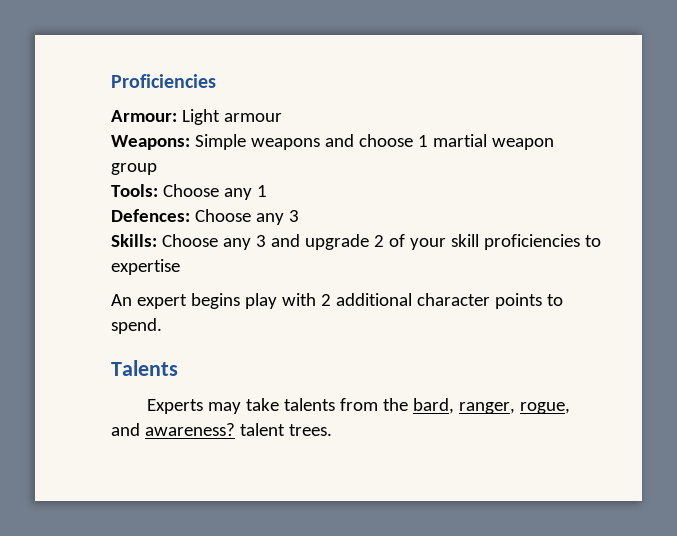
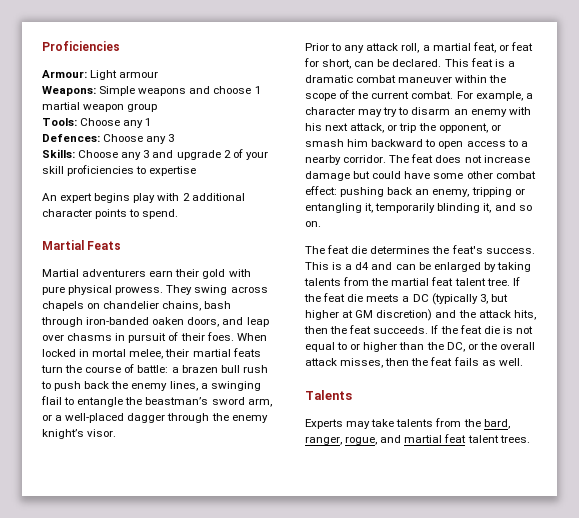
(162, 326) none -> [42,240,122,250] [42,269,251,279] [42,285,268,295] [42,301,232,311] [41,317,269,327] [42,332,267,343] [42,348,261,359] [41,364,268,373] [41,381,261,391] [41,396,272,407] [42,413,268,423] [42,429,117,439] [305,42,533,53] [304,58,515,69] [305,75,507,83] [305,90,533,101] [305,107,531,117] [305,123,501,133] [305,139,528,149] [305,154,530,165] [305,171,536,181] [305,186,525,197] [305,203,532,213] [305,221,321,227] [305,245,535,254] [305,262,531,272] [304,277,520,286] [304,293,508,305] [305,309,536,321] [304,325,533,334] [305,342,535,352] [305,357,523,368] // Martial Feats // Martial adventurers earn their gold with pure physical prowess. They swing across chapels on chandelier chains, bash through iron-banded oaken doors, and leap over chasms in pursuit of their foes. When locked in mortal melee, their martial feats turn the course of battle: a brazen bull rush to push back the enemy lines, a swinging flail to entangle the beastman’s sword arm, or a well-placed dagger through the enemy knight’s visor. // Prior to any attack roll, a martial feat, or feat for short, can be declared. This feat is a dramatic combat maneuver within the scope of the current combat. For example, a character may try to disarm an enemy with his next attack, or trip the opponent, or smash him backward to open access to a nearby corridor. The feat does not increase damage but could have some other combat effect: pushing back an enemy, tripping or entangling it, temporarily blinding it, and so on. // The feat die determines the feat's success. This is a d4 and can be enlarged by taking talents from the martial feat talent tree. If the feat die meets a DC (typically 3, but higher at GM discretion) and the attack hits, then the feat succeeds. If the feat die is not equal to or higher than the DC, or the overall attack misses, then the feat fails as well.
[144,423,235,436] awareness? -> [404,434,467,443] martial feat

